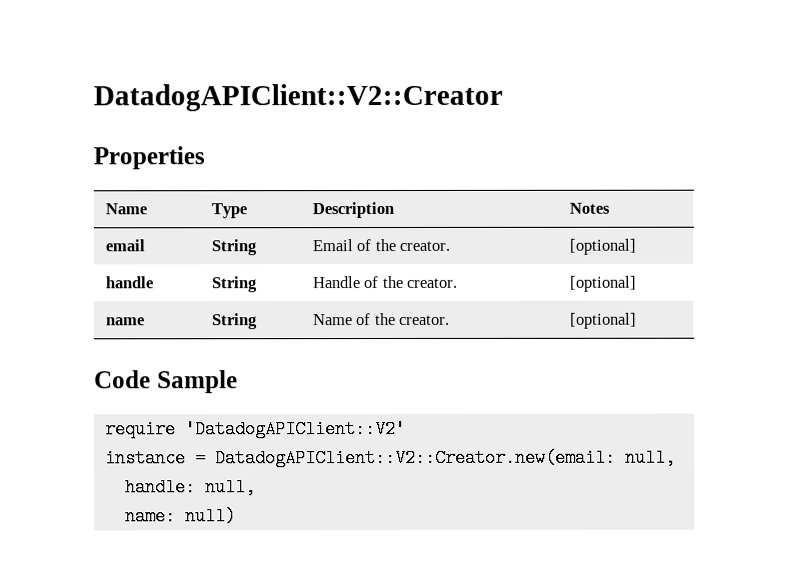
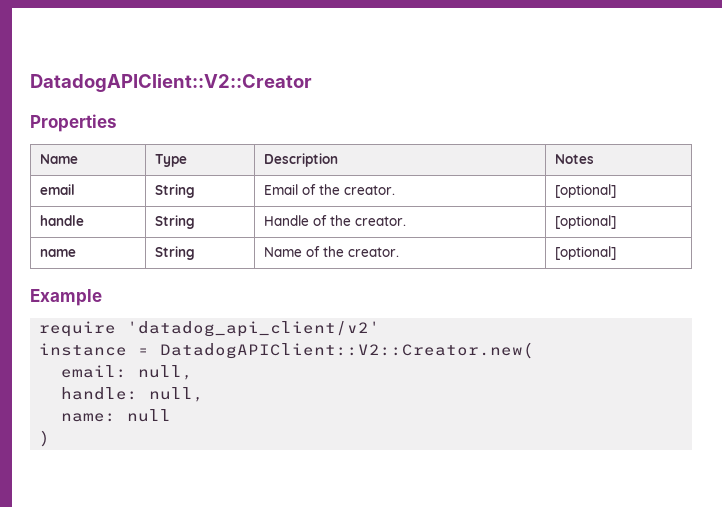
[94,370,238,394] Code Sample -> [30,289,102,306] Example
[185,419,407,439] 'DatadogAPIClient::V2' -> [127,321,380,337] 'datadog_api_client/v2'
[215,448,617,468] DatadogAPIClient::V2::Creator.new(email: -> [160,342,534,359] [61,365,127,378] DatadogAPIClient::V2::Creator.new( // email:
[185,507,237,526] null) -> [127,409,171,422] [39,430,50,447] null // )

